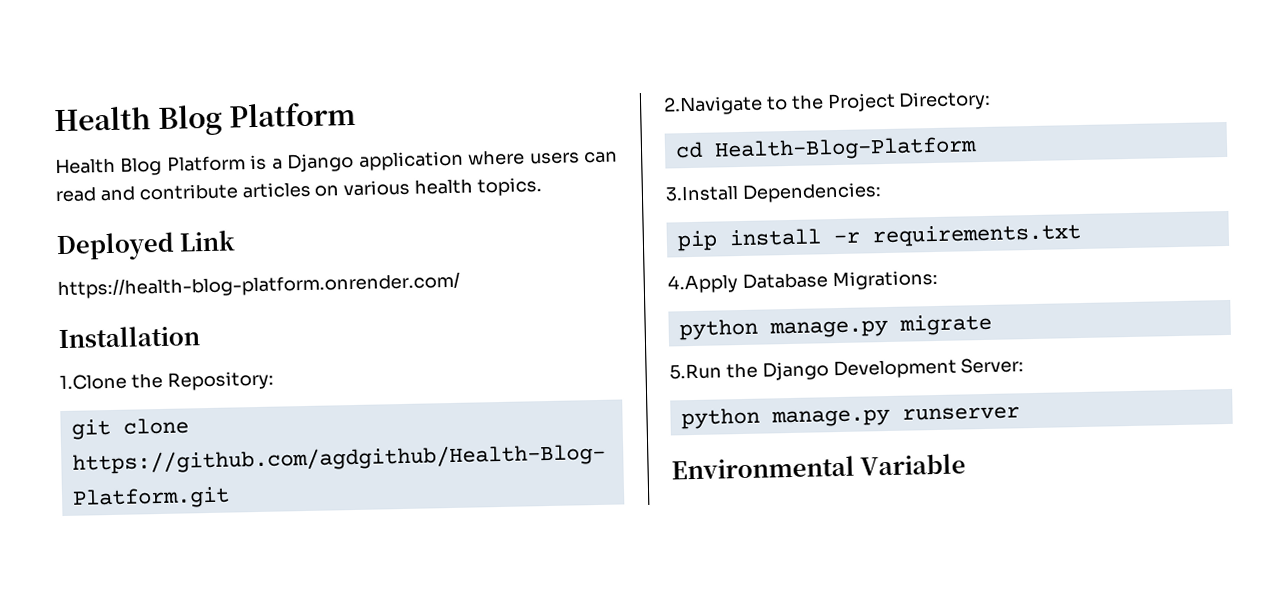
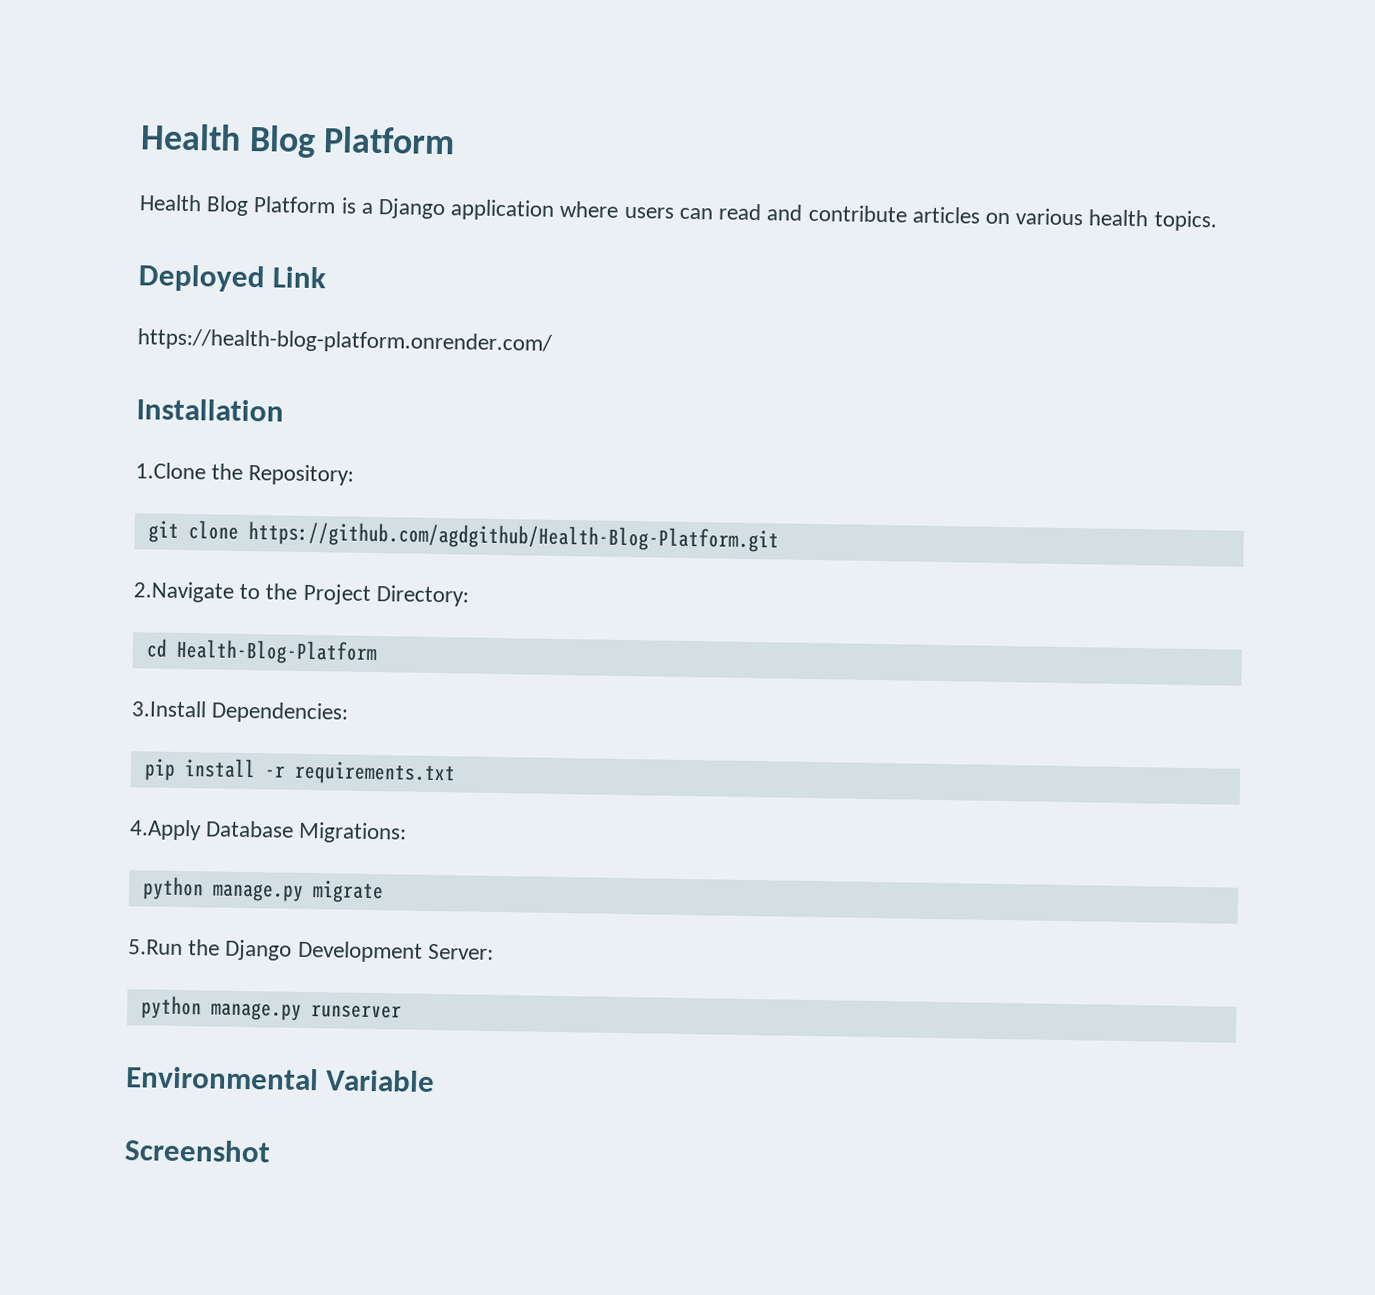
(967, 464) none -> [124,1139,271,1163] // Screenshot

